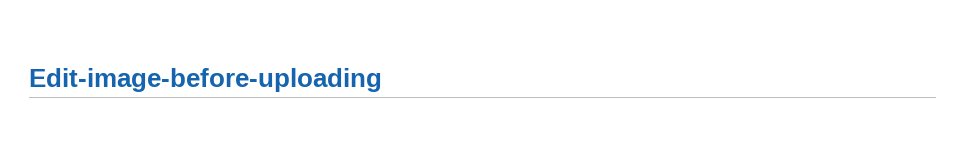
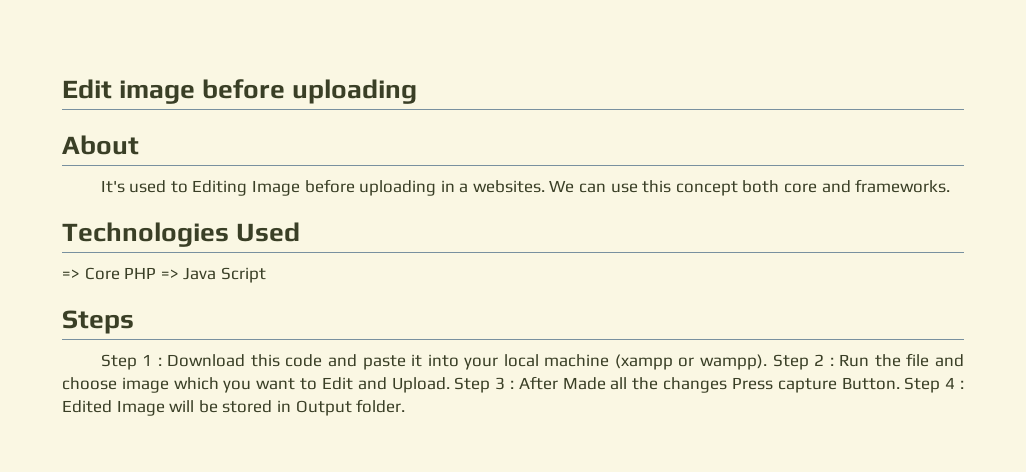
[29,68,382,92] Edit-image-before-uploading -> [62,79,418,104] [62,135,139,155] [100,179,951,196] [62,222,301,247] [62,267,266,283] [62,310,134,334] [100,353,964,370] [62,376,965,393] [62,399,406,416] Edit image before uploading // About // It's used to Editing Image before uploading in a websites. We can use this concept both core and frameworks. // Technologies Used // => Core PHP => Java Script // Steps // Step 1 : Download this code and paste it into your local machine (xampp or wampp). Step 2 : Run the file and choose image which you want to Edit and Upload. Step 3 : After Made all the changes Press capture Button. Step 4 : Edited Image will be stored in Output folder.

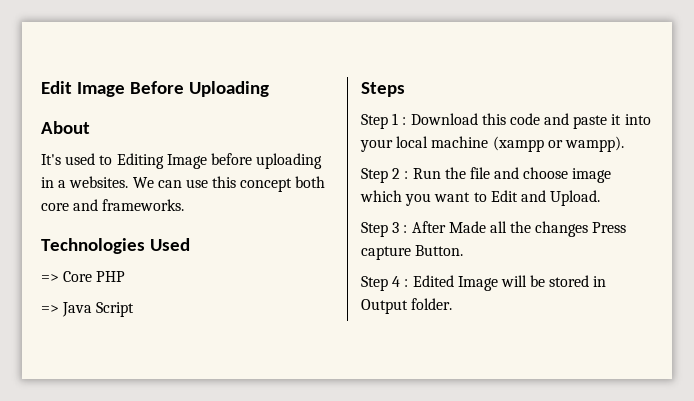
[62,79,418,104] Edit image before uploading -> [41,81,270,97] Edit Image Before Uploading
(157, 273) none -> (126, 276) //
(768, 362) none -> (624, 144) //
(450, 385) none -> (601, 198) //
(900, 383) none -> (464, 250) //

